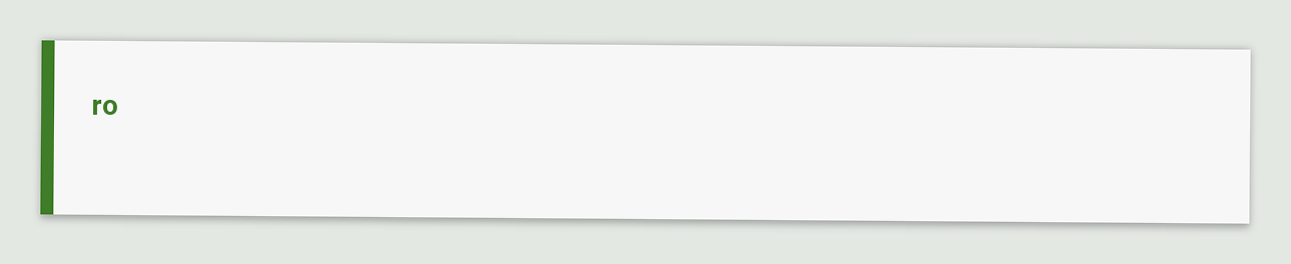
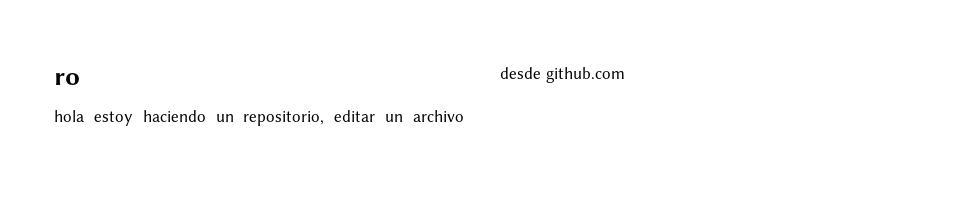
(119, 107) none -> [54,110,464,126] [500,67,625,83] // hola estoy haciendo un repositorio, editar un archivo desde github.com

